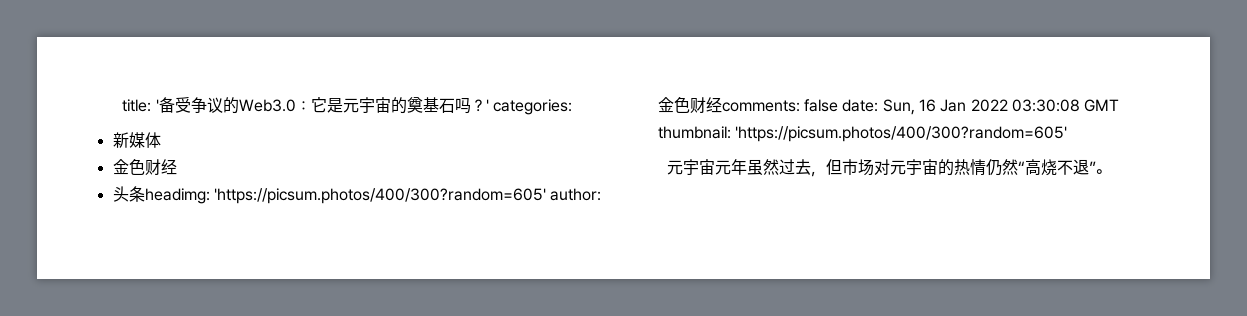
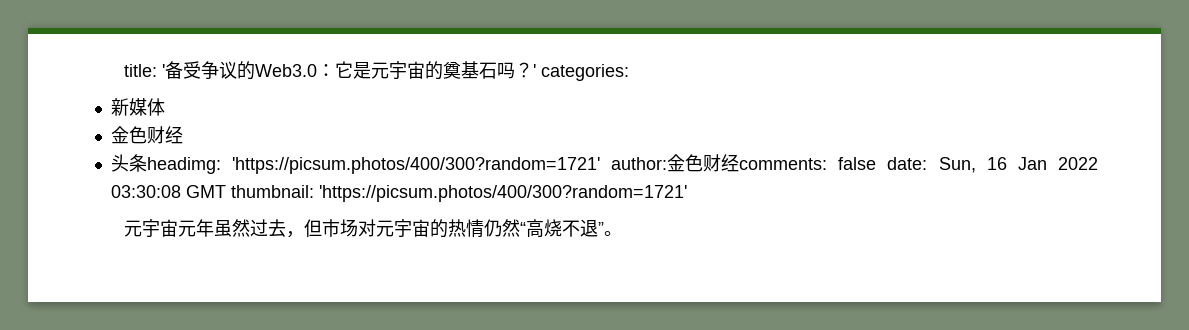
[213,188,546,204] 'https://picsum.photos/400/300?random=605' -> [231,157,600,174] 'https://picsum.photos/400/300?random=1721'
[734,126,1067,142] 'https://picsum.photos/400/300?random=605' -> [318,185,687,202] 'https://picsum.photos/400/300?random=1721'

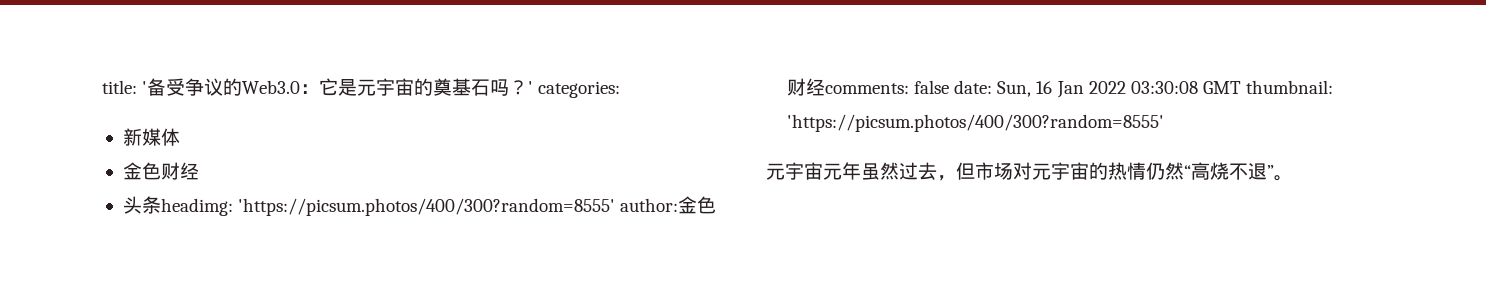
[231,157,600,174] 'https://picsum.photos/400/300?random=1721' -> [238,198,616,216] 'https://picsum.photos/400/300?random=8555'
[318,185,687,202] 'https://picsum.photos/400/300?random=1721' -> [786,114,1164,132] 'https://picsum.photos/400/300?random=8555'

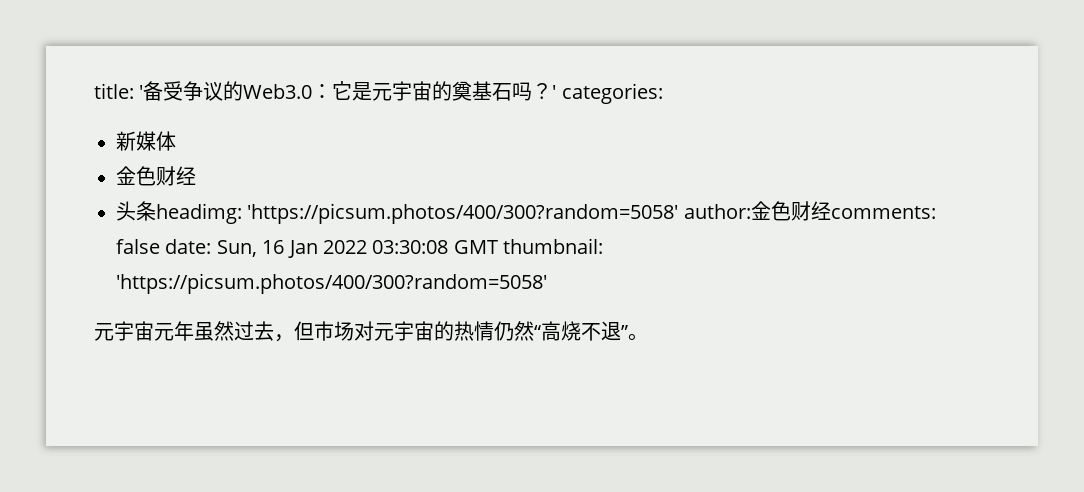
[238,198,616,216] 'https://picsum.photos/400/300?random=8555' -> [247,203,679,224] 'https://picsum.photos/400/300?random=5058'
[786,114,1164,132] 'https://picsum.photos/400/300?random=8555' -> [116,273,547,294] 'https://picsum.photos/400/300?random=5058'

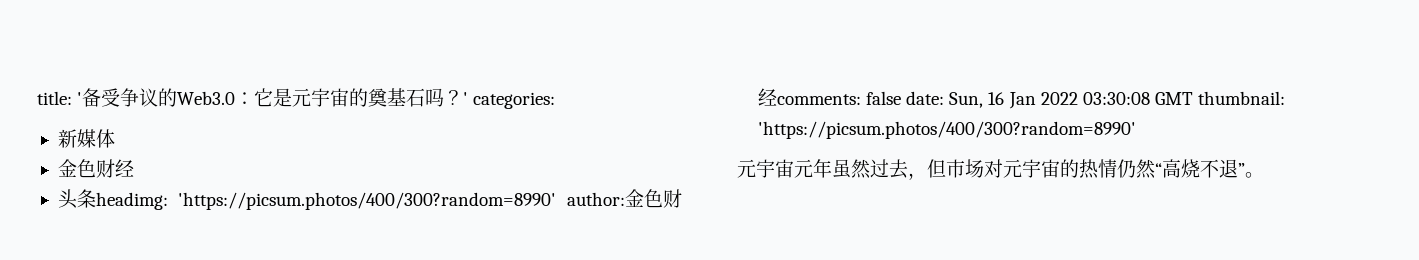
[247,203,679,224] 'https://picsum.photos/400/300?random=5058' -> [178,192,557,210] 'https://picsum.photos/400/300?random=8990'
[116,273,547,294] 'https://picsum.photos/400/300?random=5058' -> [757,121,1136,139] 'https://picsum.photos/400/300?random=8990'

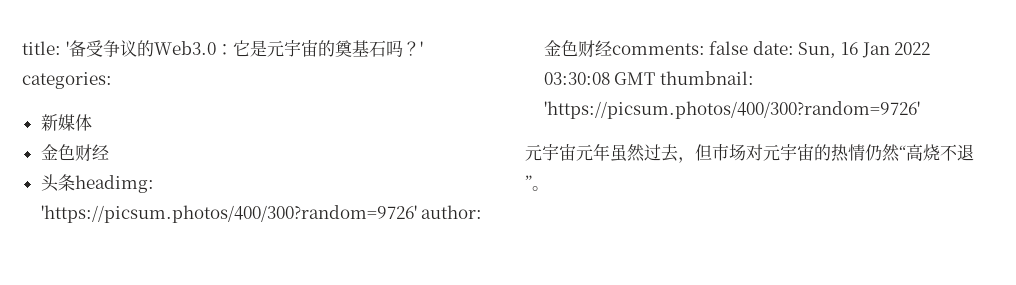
[178,192,557,210] 'https://picsum.photos/400/300?random=8990' -> [40,205,417,223] 'https://picsum.photos/400/300?random=9726'
[757,121,1136,139] 'https://picsum.photos/400/300?random=8990' -> [543,101,920,119] 'https://picsum.photos/400/300?random=9726'

